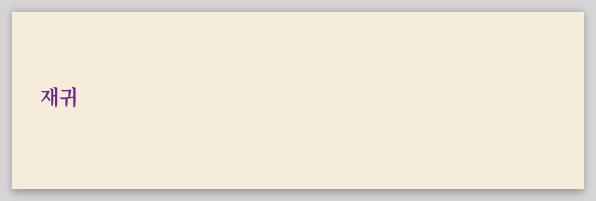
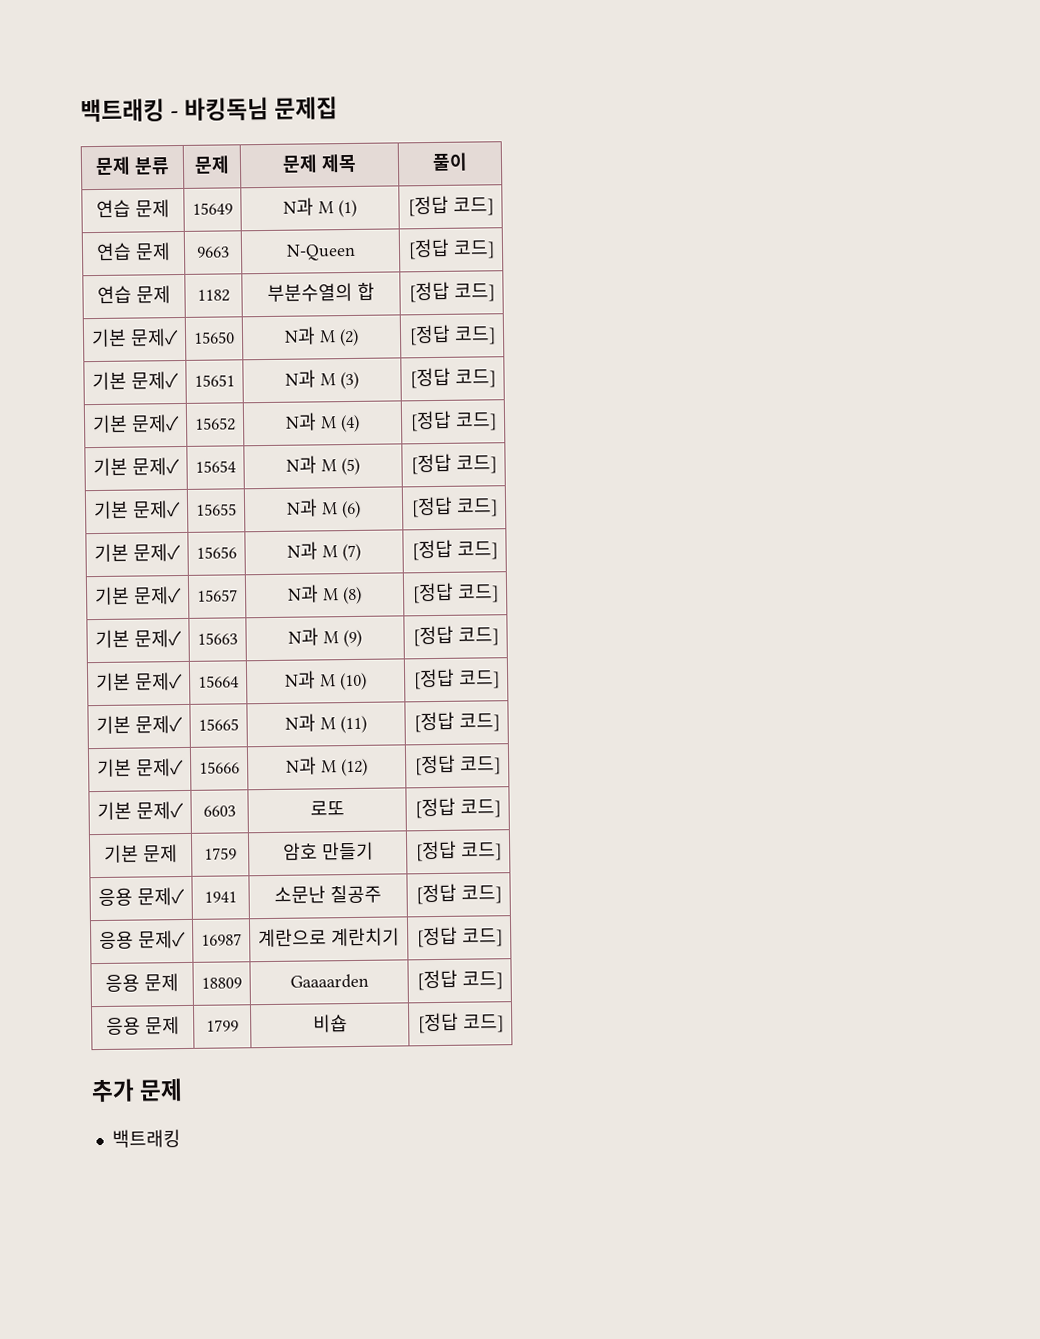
[40,86,78,108] 재귀 -> [80,96,339,123] [95,156,170,175] [194,155,230,174] [282,153,357,173] [432,152,468,171] [96,199,170,218] [192,202,233,215] [283,197,357,218] [407,195,494,217] [96,242,171,261] [196,246,230,258] [285,243,356,261] [407,238,495,260] [97,285,171,304] [197,289,230,302] [267,282,375,302] [408,281,495,303] [91,328,179,348] [193,331,235,344] [284,326,359,347] [408,324,496,346] [92,371,179,391] [194,374,235,387] [285,369,359,390] [409,367,496,389] [92,414,180,434] [194,417,236,431] [285,412,360,433] [409,410,497,432] [93,457,180,477] [195,460,236,473] [286,455,360,476] [410,453,497,475] [93,500,181,520] [196,503,237,516] [286,498,361,519] [410,496,498,518] [94,543,181,563] [196,546,237,559] [287,541,361,562] [411,539,498,561] [94,586,182,606] [197,589,238,602] [287,584,362,605] [411,582,499,604] [95,629,182,649] [197,632,238,645] [288,627,362,648] [412,625,499,647] [96,672,183,692] [198,675,239,688] [284,670,367,691] [412,668,500,690] [96,715,183,735] [198,718,239,731] [285,713,367,734] [413,711,500,733] [97,758,184,778] [199,761,240,774] [286,756,368,777] [414,754,501,776] [97,801,184,821] [203,805,236,817] [309,800,345,816] [414,797,501,819] [104,844,178,863] [204,847,237,860] [282,841,374,861] [415,840,502,862] [98,886,185,907] [204,891,237,903] [274,884,382,904] [415,883,502,905] [99,929,186,950] [201,933,242,946] [258,927,400,948] [416,926,503,948] [105,973,179,992] [201,977,242,989] [289,973,369,989] [416,969,503,991] [106,1016,180,1035] [206,1019,239,1032] [312,1014,348,1033] [417,1012,504,1034] [91,1078,184,1103] [111,1129,181,1148] 백트래킹 - 바킹독님 문제집 // 문제 분류 | 문제 | 문제 제목 | 풀이 // 연습 문제 | 15649 | N과 M (1) | [정답 코드] // 연습 문제 | 9663 | N-Queen | [정답 코드] // 연습 문제 | 1182 | 부분수열의 합 | [정답 코드] // 기본 문제✓ | 15650 | N과 M (2) | [정답 코드] // 기본 문제✓ | 15651 | N과 M (3) | [정답 코드] // 기본 문제✓ | 15652 | N과 M (4) | [정답 코드] // 기본 문제✓ | 15654 | N과 M (5) | [정답 코드] // 기본 문제✓ | 15655 | N과 M (6) | [정답 코드] // 기본 문제✓ | 15656 | N과 M (7) | [정답 코드] // 기본 문제✓ | 15657 | N과 M (8) | [정답 코드] // 기본 문제✓ | 15663 | N과 M (9) | [정답 코드] // 기본 문제✓ | 15664 | N과 M (10) | [정답 코드] // 기본 문제✓ | 15665 | N과 M (11) | [정답 코드] // 기본 문제✓ | 15666 | N과 M (12) | [정답 코드] // 기본 문제✓ | 6603 | 로또 | [정답 코드] // 기본 문제 | 1759 | 암호 만들기 | [정답 코드] // 응용 문제✓ | 1941 | 소문난 칠공주 | [정답 코드] // 응용 문제✓ | 16987 | 계란으로 계란치기 | [정답 코드] // 응용 문제 | 18809 | Gaaaarden | [정답 코드] // 응용 문제 | 1799 | 비숍 | [정답 코드] // 추가 문제 // 백트래킹

